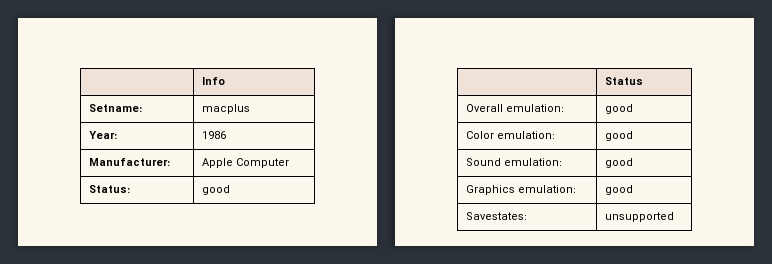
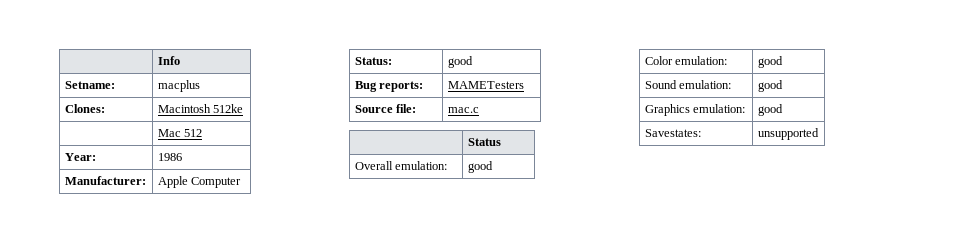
(250, 109) none -> [64,104,105,113] [157,104,244,113] [157,129,203,137] // Clones: | Macintosh 512ke // | Mac 512
(230, 190) none -> [354,81,424,92] [447,81,524,89] [354,104,417,113] [447,107,479,113] // Bug reports: | MAMETesters // Source file: | mac.c

